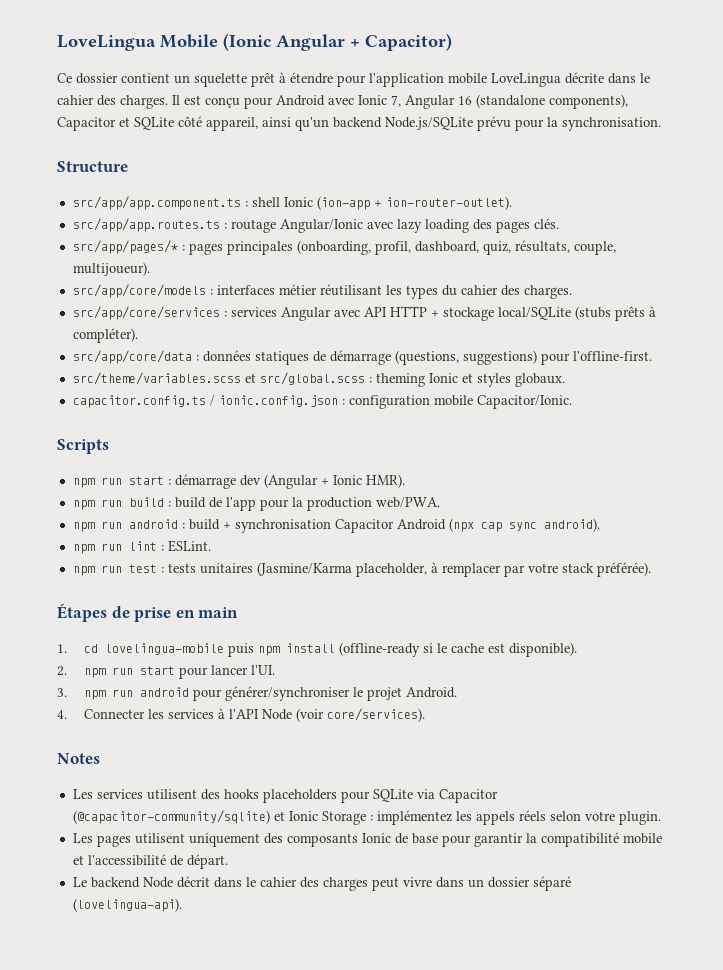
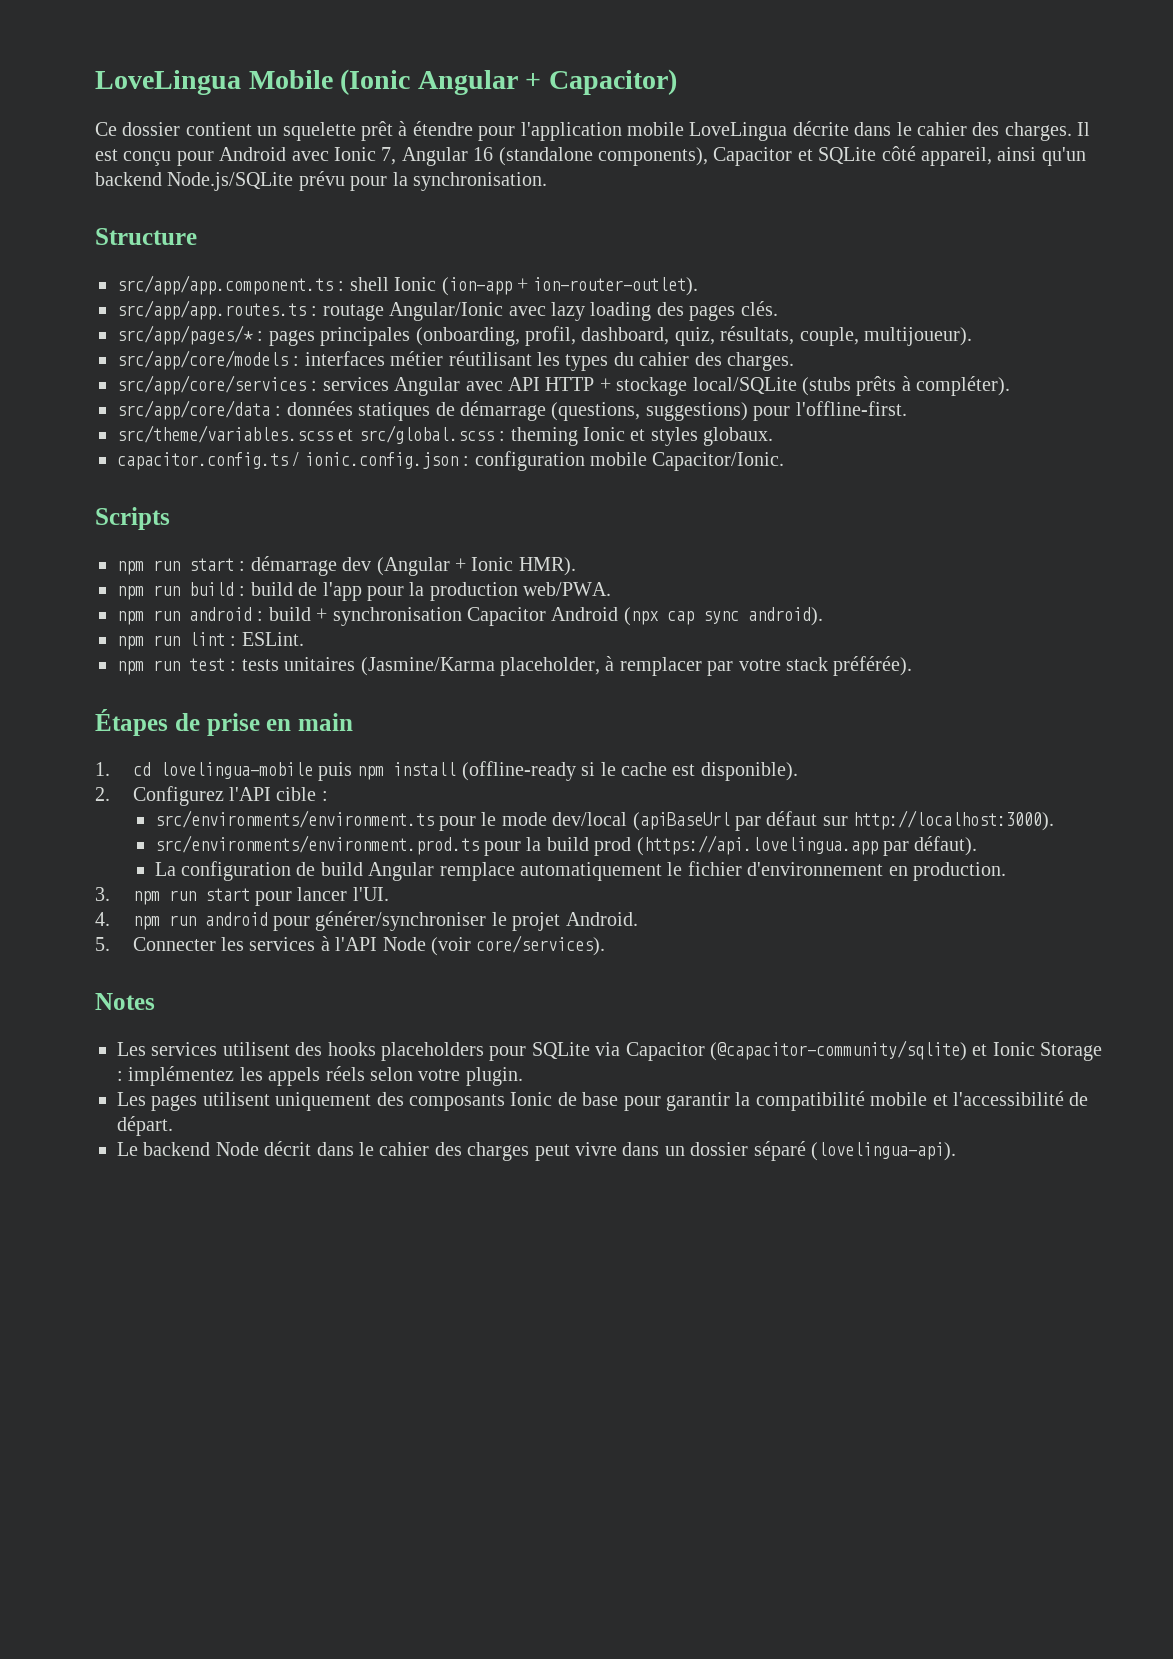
(67, 671) none -> [132,786,328,806] [154,810,1055,831] [154,835,978,856] [154,861,1007,881] [95,887,110,901] Configurez l'API cible : // src/environments/environment.ts pour le mode dev/local (apiBaseUrl par défaut sur http://localhost:3000). // src/environments/environment.prod.ts pour la build prod (https://api.lovelingua.app par défaut). // La configuration de build Angular remplace automatiquement le fichier d'environnement en production. // 3.
[57,688,67,697] 3. -> [95,912,110,926] 4.
[57,710,67,719] 4. -> [95,937,110,951] 5.

